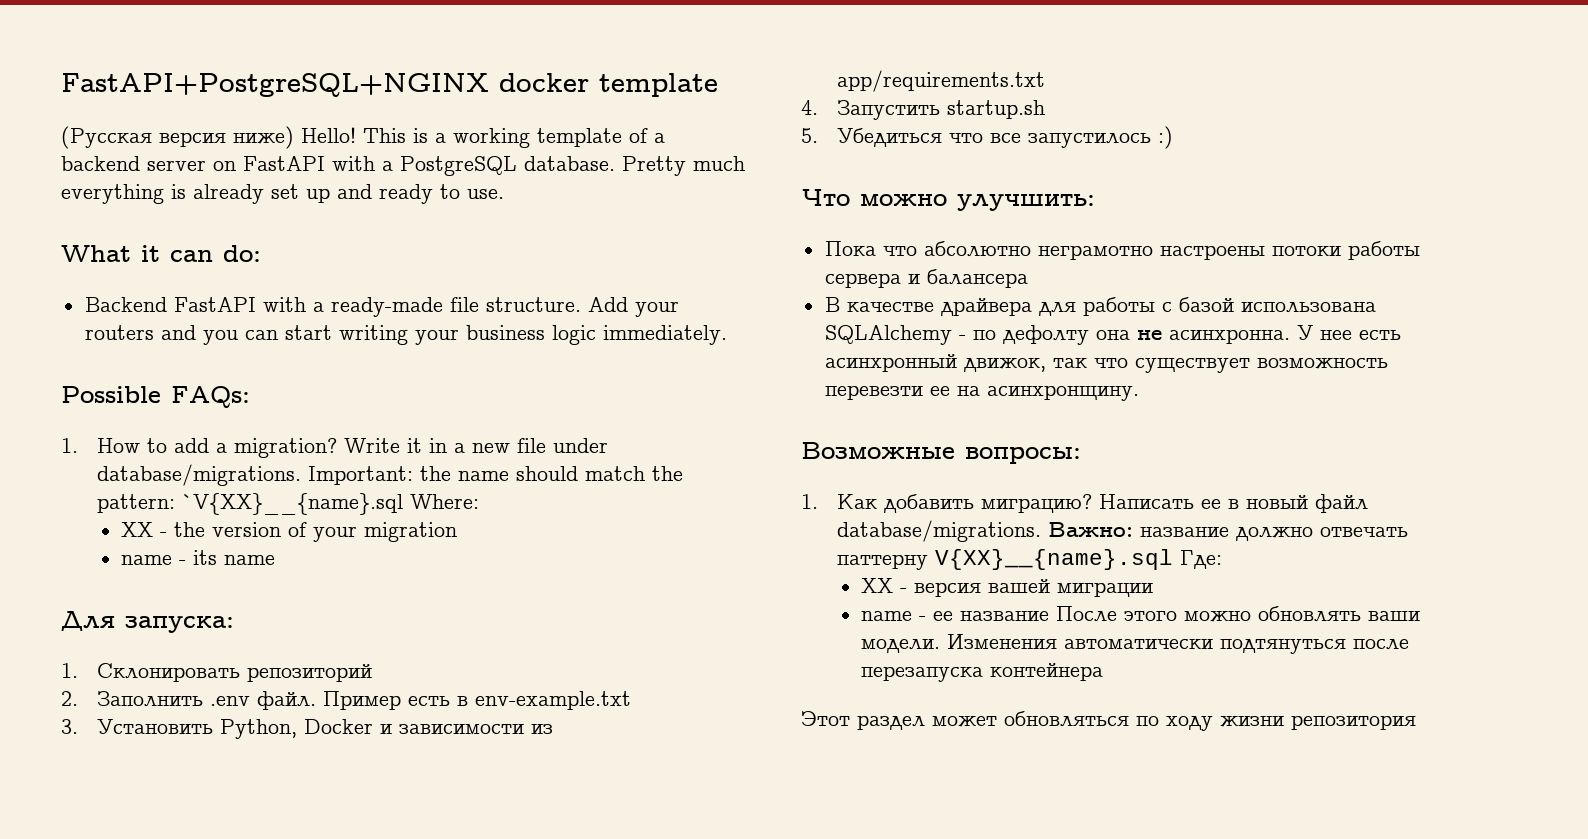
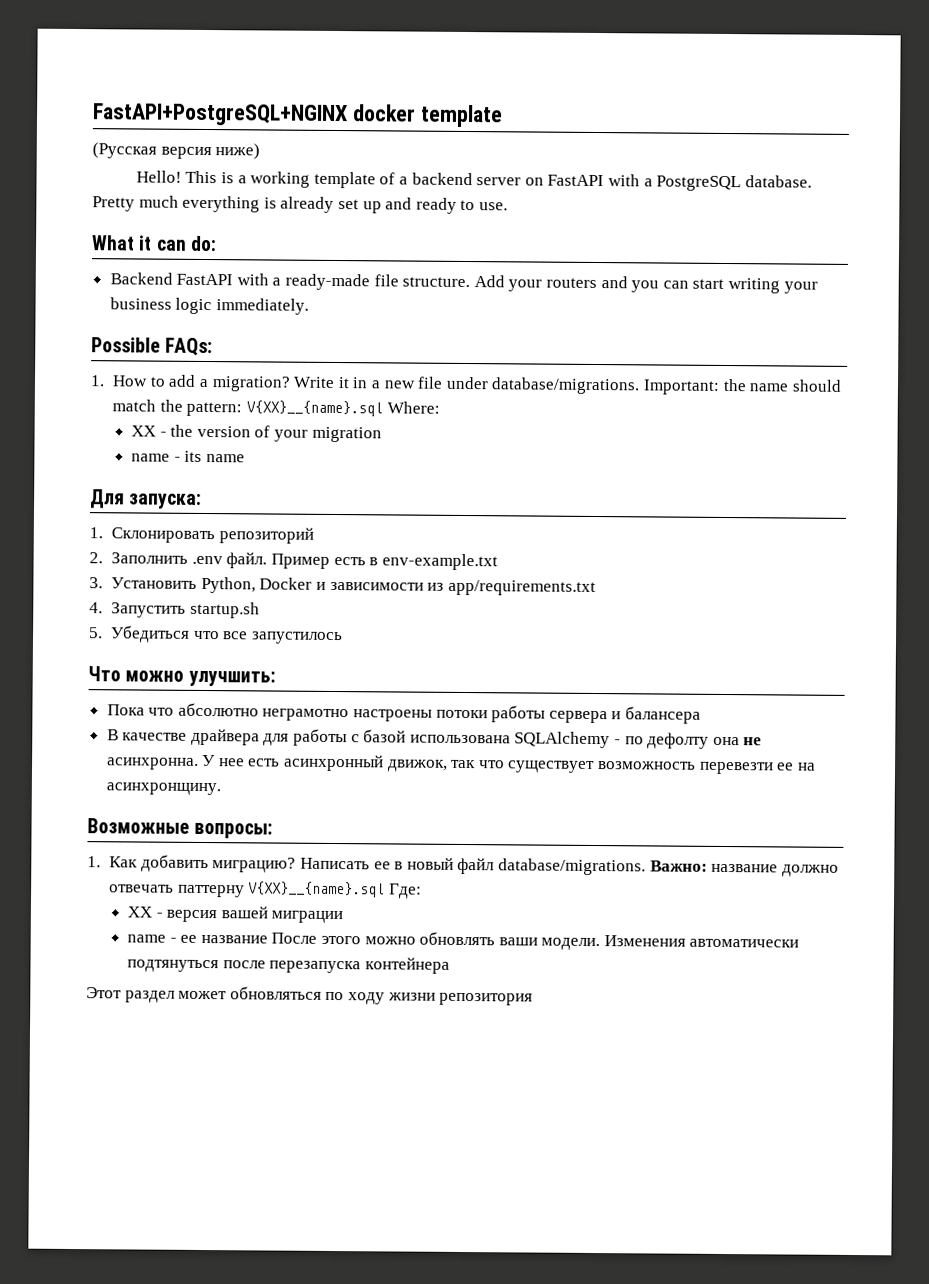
(294, 137) none -> (261, 151) //
[182,493,404,515] `V{XX}__{name}.sql -> [246,400,384,417] V{XX}__{name}.sql
[1158,126,1174,149] :) -> (344, 638) none

